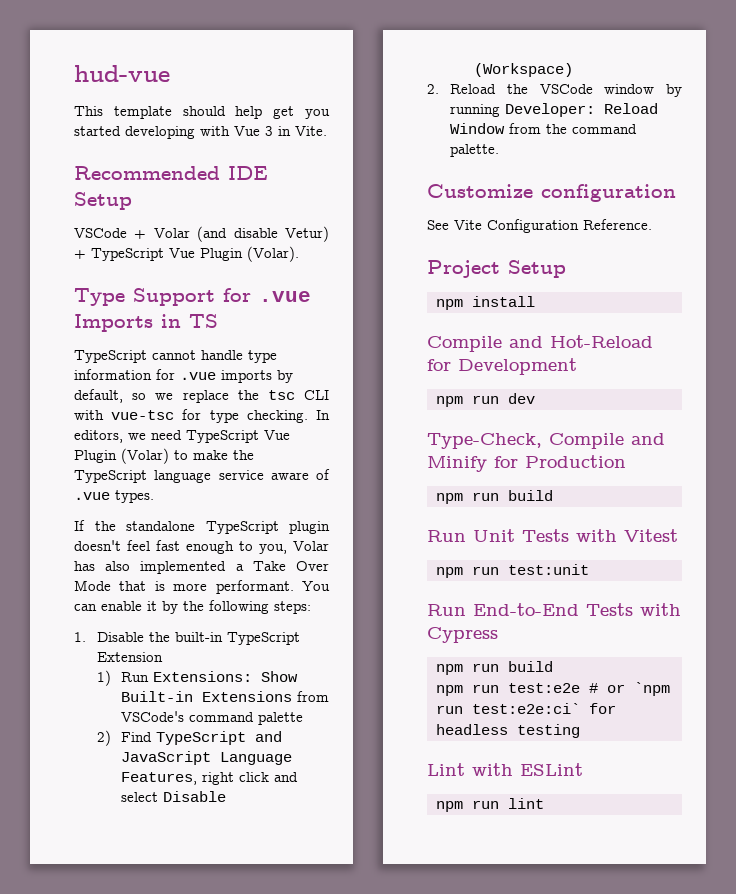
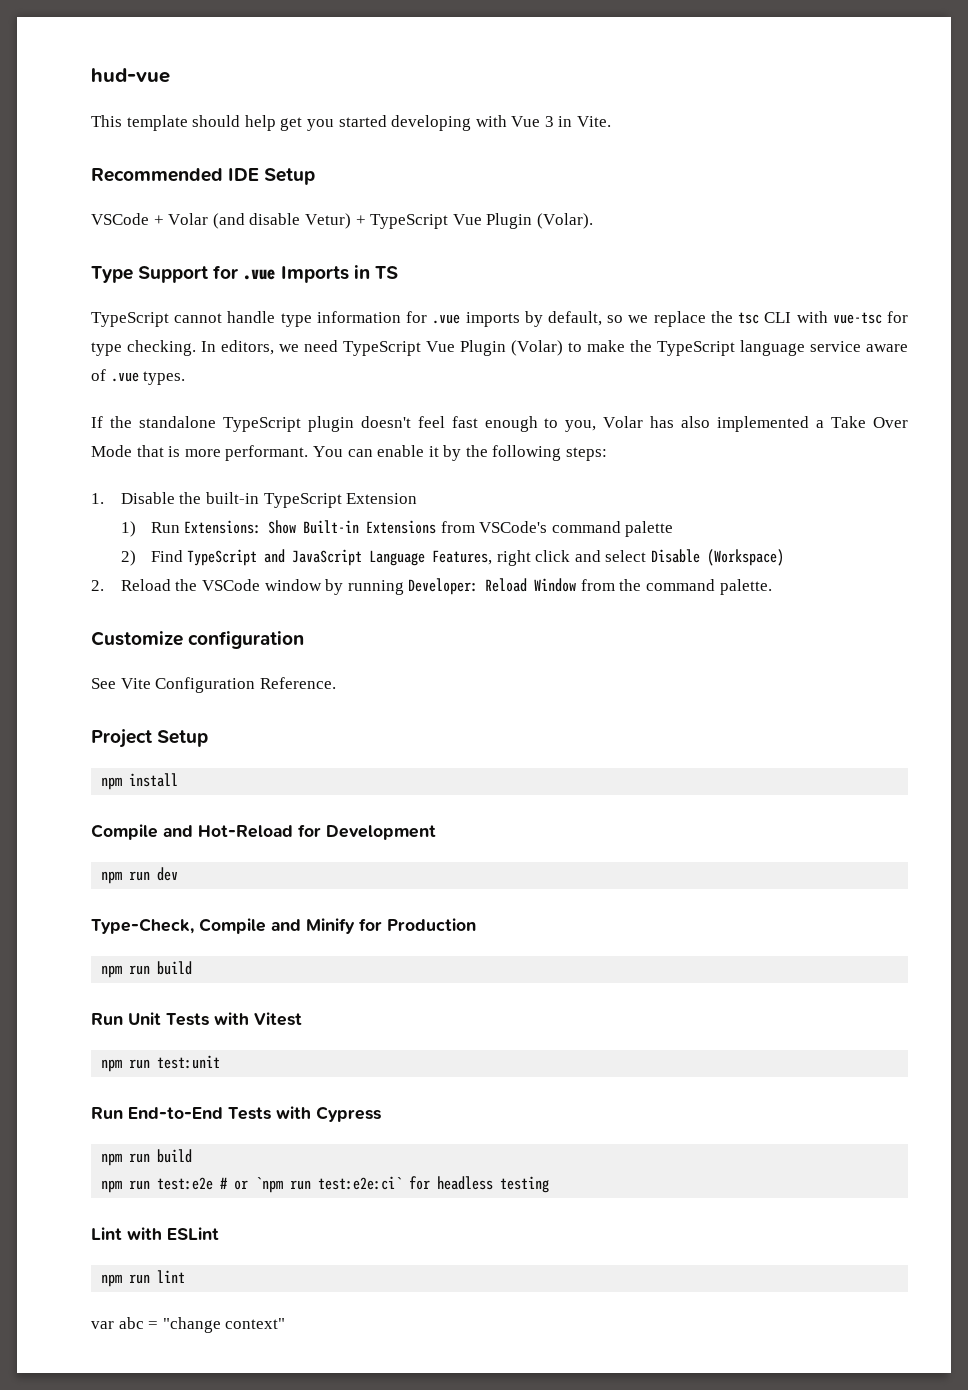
(544, 803) none -> [91,1317,286,1333] // var abc = "change context"

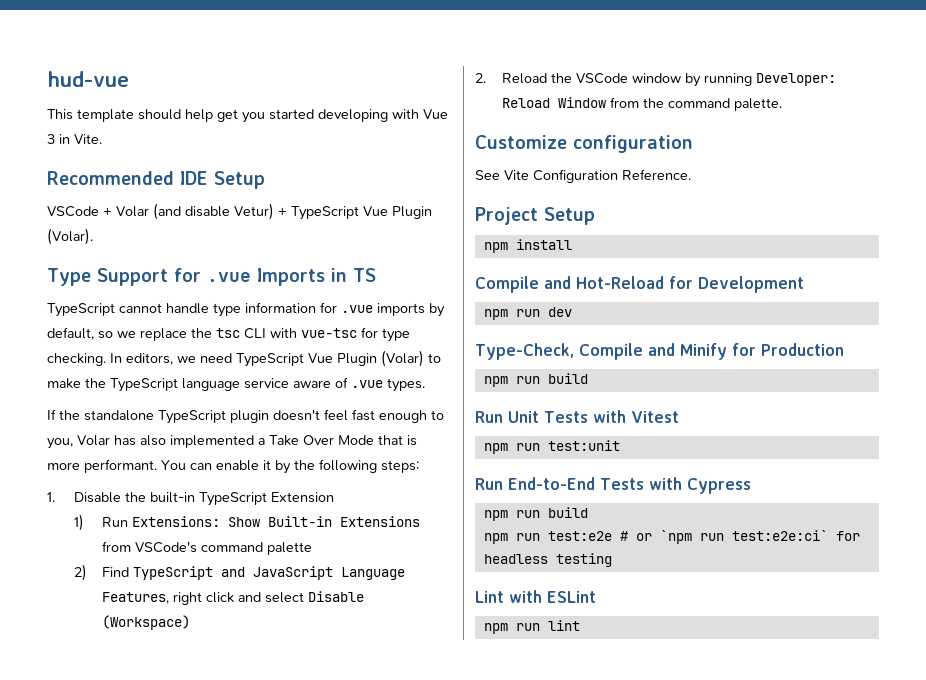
[91,1317,286,1333] // var abc = "change context" -> (580, 625) none

